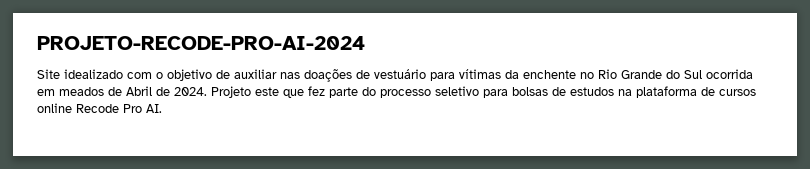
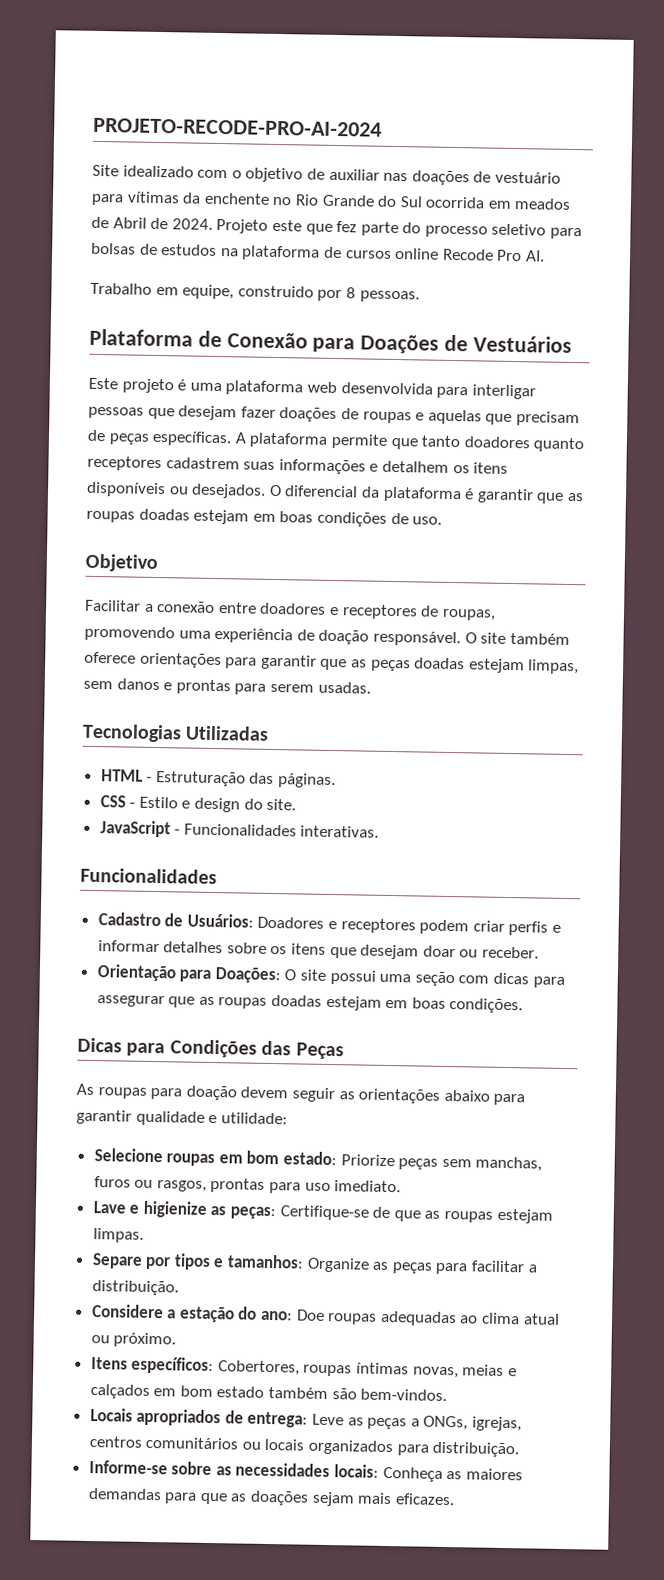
(162, 108) none -> [90,282,420,303] [89,328,572,354] [88,377,536,400] [88,405,580,427] [87,429,585,453] [87,455,509,475] [86,481,584,504] [86,508,443,527] [85,553,158,573] [84,599,496,621] [84,625,570,647] [84,651,580,675] [83,678,371,695] [82,723,270,743] [100,769,337,789] [99,795,297,813] [99,820,380,838] [80,867,217,885] [97,912,562,936] [97,940,540,960] [96,964,565,988] [96,995,524,1014] [77,1037,344,1060] [76,1083,526,1106] [76,1109,288,1126] [93,1148,543,1172] [93,1176,402,1194] [92,1200,553,1224] [92,1228,144,1243] [91,1253,537,1275] [91,1280,179,1296] [91,1303,560,1327] [90,1332,177,1348] [90,1356,517,1379] [89,1383,448,1402] [89,1407,523,1432] [88,1435,520,1458] [88,1459,523,1482] [87,1487,455,1507] // Trabalho em equipe, construido por 8 pessoas. // Plataforma de Conexão para Doações de Vestuários // Este projeto é uma plataforma web desenvolvida para interligar pessoas que desejam fazer doações de roupas e aquelas que precisam de peças específicas. A plataforma permite que tanto doadores quanto receptores cadastrem suas informações e detalhem os itens disponíveis ou desejados. O diferencial da plataforma é garantir que as roupas doadas estejam em boas condições de uso. // Objetivo // Facilitar a conexão entre doadores e receptores de roupas, promovendo uma experiência de doação responsável. O site também oferece orientações para garantir que as peças doadas estejam limpas, sem danos e prontas para serem usadas. // Tecnologias Utilizadas // HTML - Estruturação das páginas. // CSS - Estilo e design do site. // JavaScript - Funcionalidades interativas. // Funcionalidades // Cadastro de Usuários: Doadores e receptores podem criar perfis e informar detalhes sobre os itens que desejam doar ou receber. // Orientação para Doações: O site possui uma seção com dicas para assegurar que as roupas doadas estejam em boas condições. // Dicas para Condições das Peças // As roupas para doação devem seguir as orientações abaixo para garantir qualidade e utilidade: // Selecione roupas em bom estado: Priorize peças sem manchas, furos ou rasgos, prontas para uso imediato. // Lave e higienize as peças: Certifique-se de que as roupas estejam limpas. // Separe por tipos e tamanhos: Organize as peças para facilitar a distribuição. // Considere a estação do ano: Doe roupas adequadas ao clima atual ou próximo. // Itens específicos: Cobertores, roupas íntimas novas, meias e calçados em bom estado também são bem-vindos. // Locais apropriados de entrega: Leve as peças a ONGs, igrejas, centros comunitários ou locais organizados para distribuição. // Informe-se sobre as necessidades locais: Conheça as maiores demandas para que as doações sejam mais eficazes.

